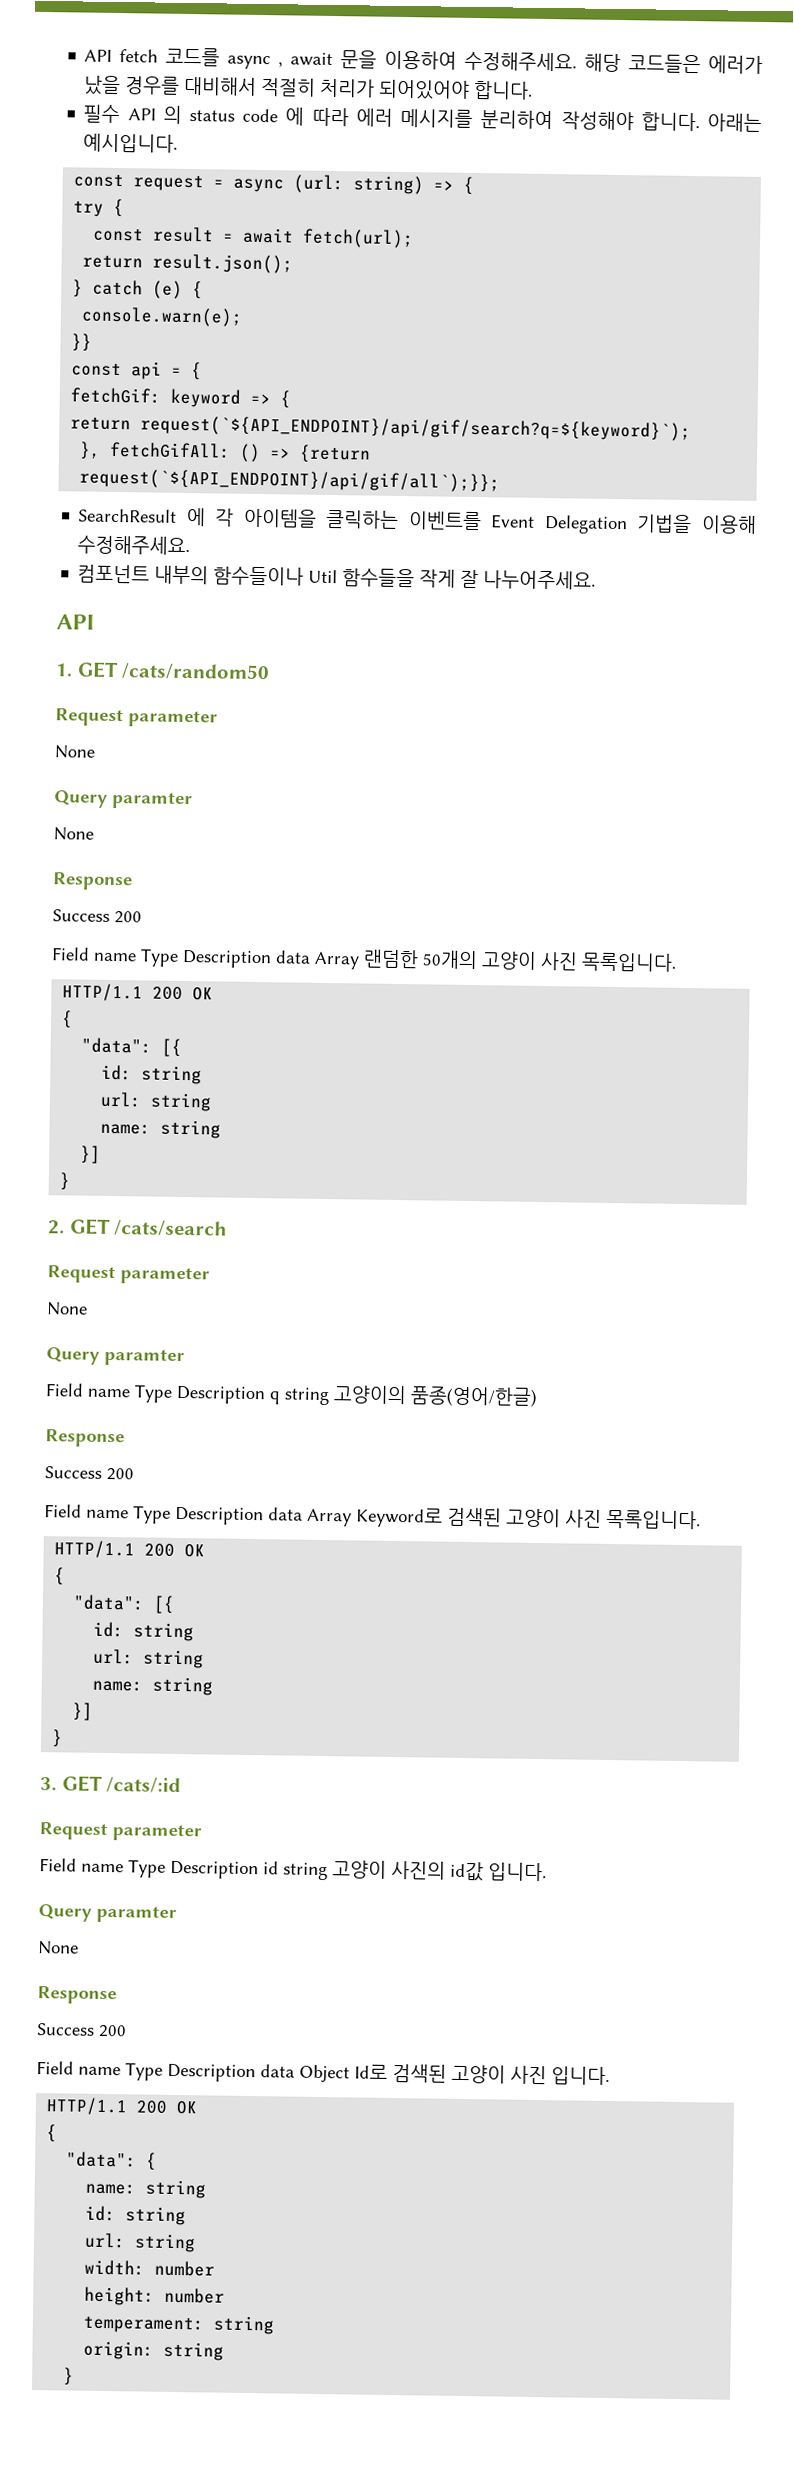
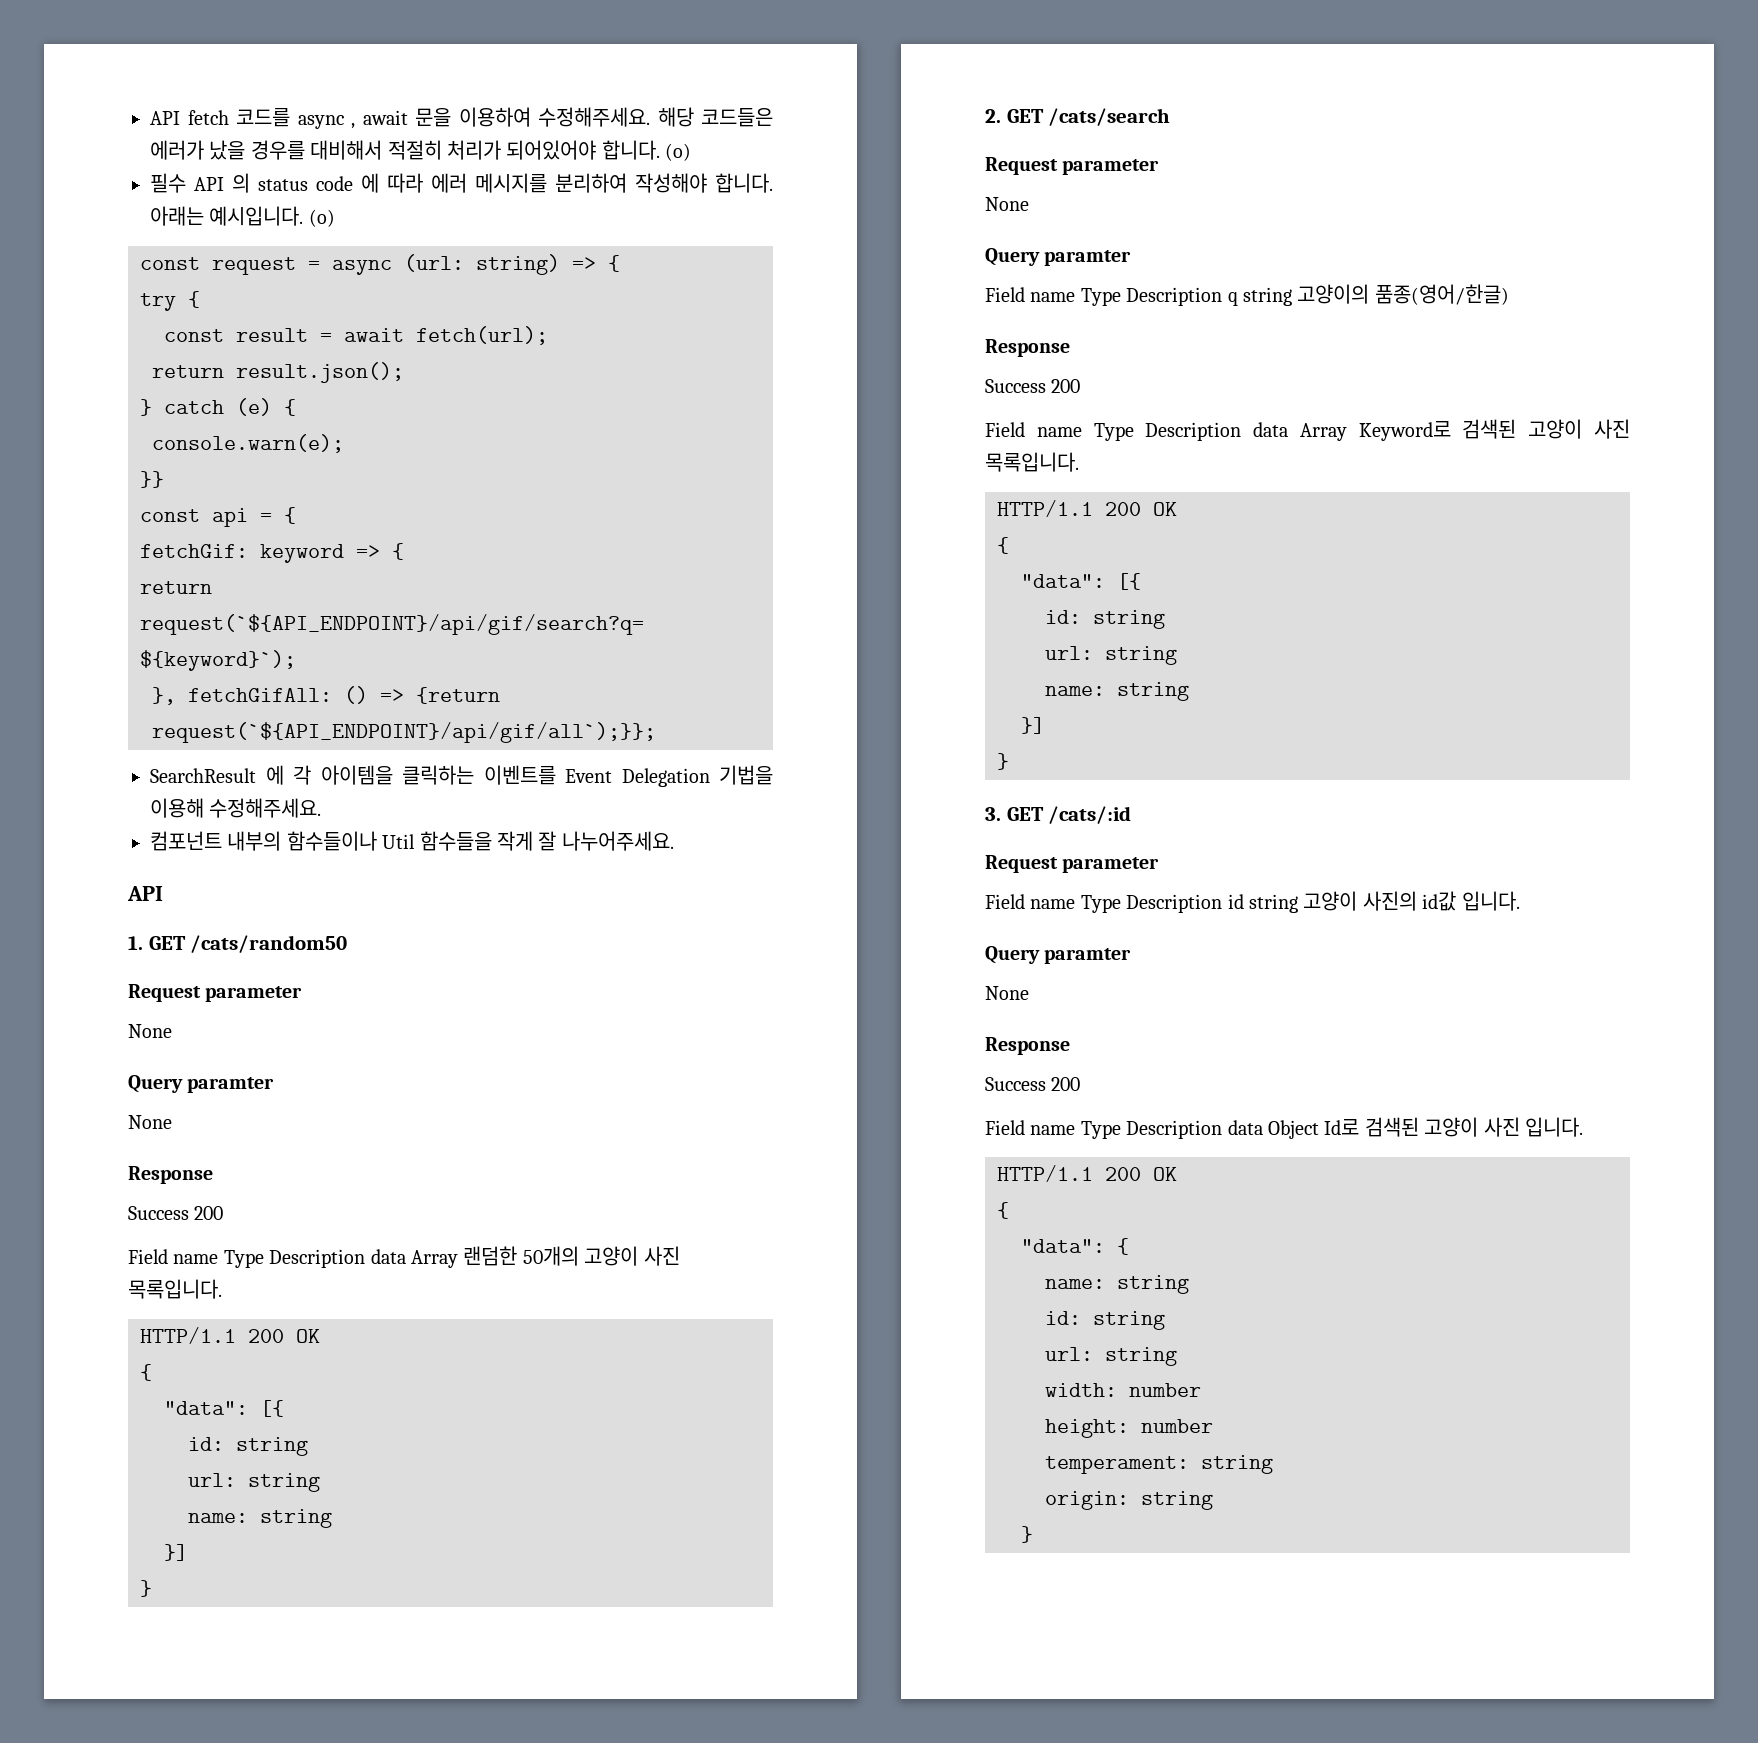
(534, 90) none -> [665,143,692,161] (o)
(179, 143) none -> [308,209,335,227] (o)

